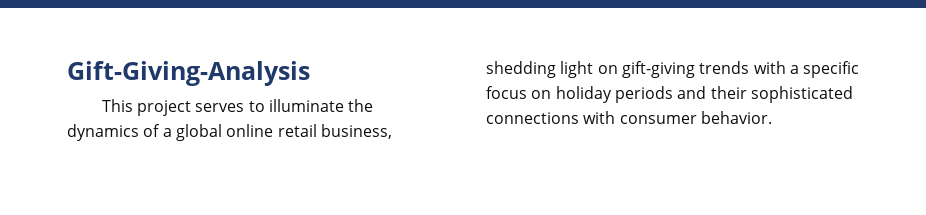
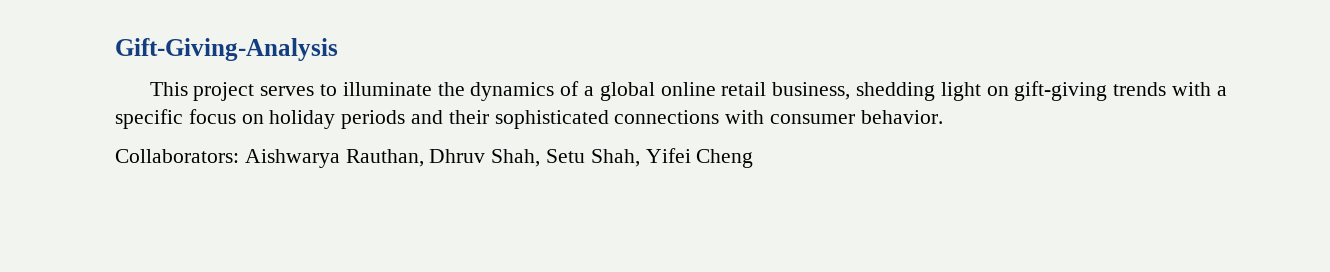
(772, 117) none -> [115,148,754,168] // Collaborators: Aishwarya Rauthan, Dhruv Shah, Setu Shah, Yifei Cheng

